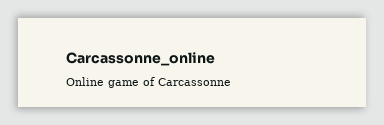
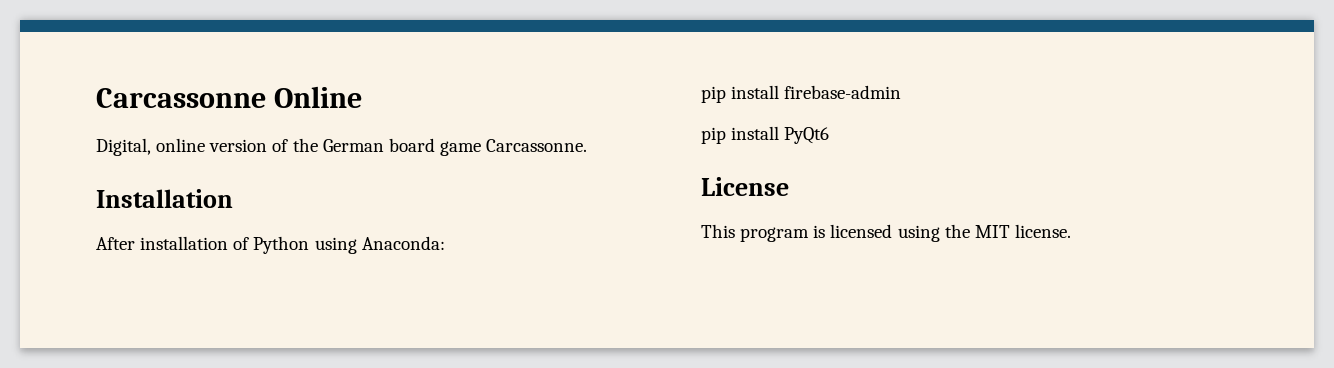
[66,52,215,66] [66,77,231,88] Carcassonne_online // Online game of Carcassonne -> [96,86,362,108] [96,138,588,156] [96,189,233,208] [96,236,445,254] [701,85,902,103] [701,126,830,144] [701,177,789,196] [701,224,1071,242] Carcassonne Online // Digital, online version of the German board game Carcassonne. // Installation // After installation of Python using Anaconda: // pip install firebase-admin // pip install PyQt6 // License // This program is licensed using the MIT license.

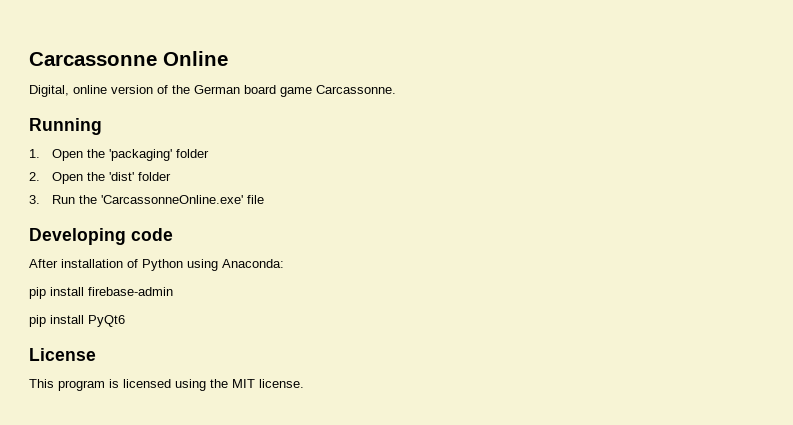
[96,189,233,208] Installation -> [29,118,102,135] [29,149,209,161] [29,172,171,184] [29,195,264,204] [29,228,173,245] Running // 1. Open the 'packaging' folder // 2. Open the 'dist' folder // 3. Run the 'CarcassonneOnline.exe' file // Developing code

